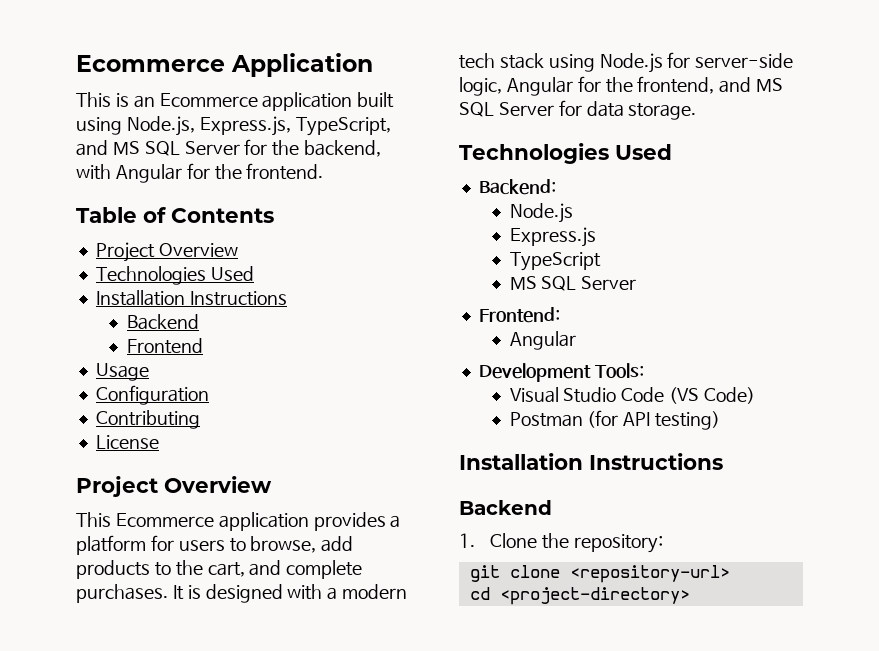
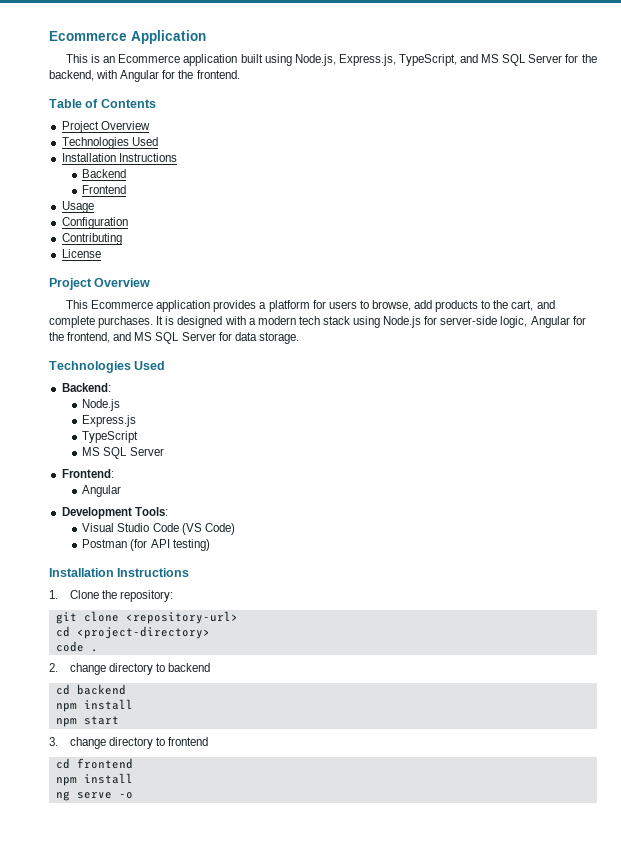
[459,500,552,515] // Backend -> (190, 572) none
(690, 596) none -> [55,641,98,652] [49,663,211,675] [55,684,126,695] [55,699,133,712] [55,716,119,727] [49,737,209,749] [55,758,133,769] [55,773,133,786] [55,791,133,801] // code . // 2. change directory to backend // cd backend // npm install // npm start // 3. change directory to frontend // cd frontend // npm install // ng serve -o

